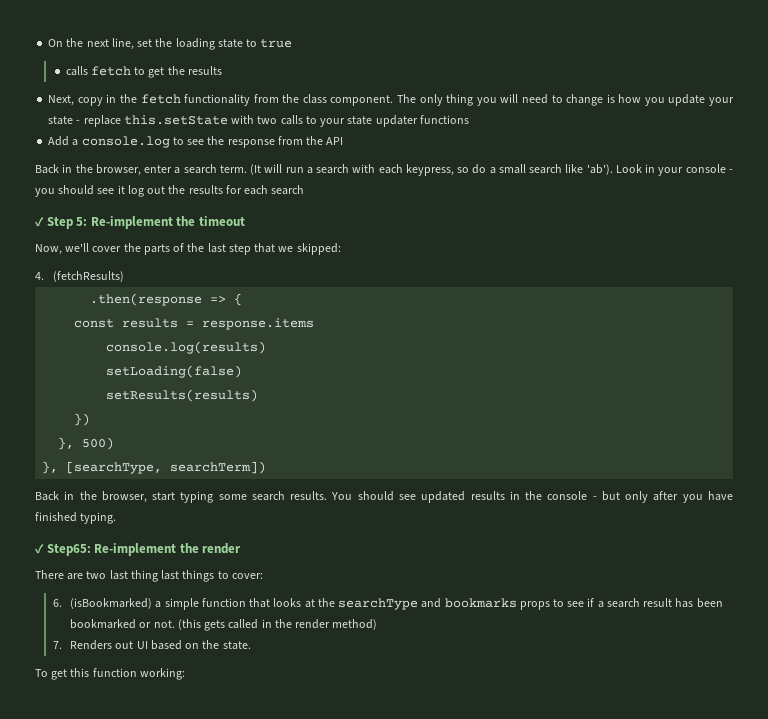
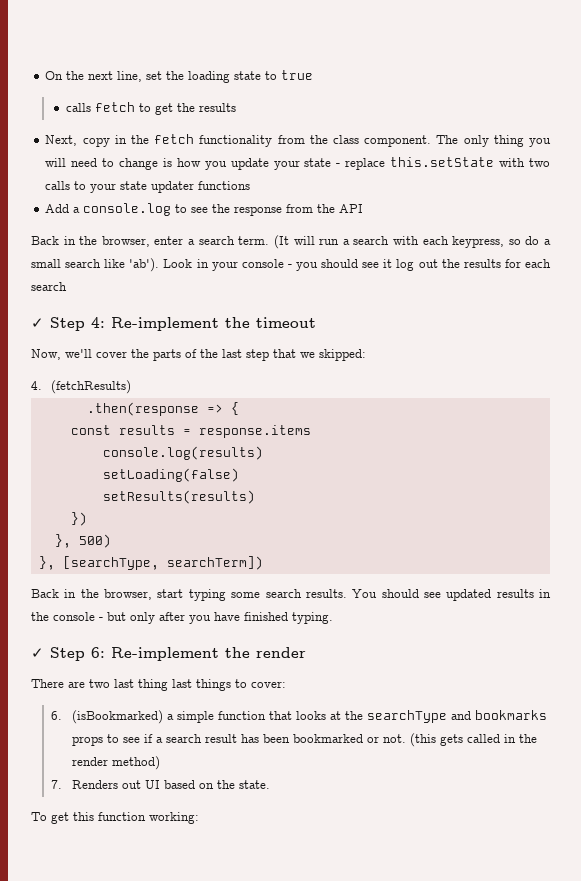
[76,217,88,226] 5: -> [91,317,105,328] 4:
[46,544,91,556] Step65: -> [50,647,105,661] Step 6:

